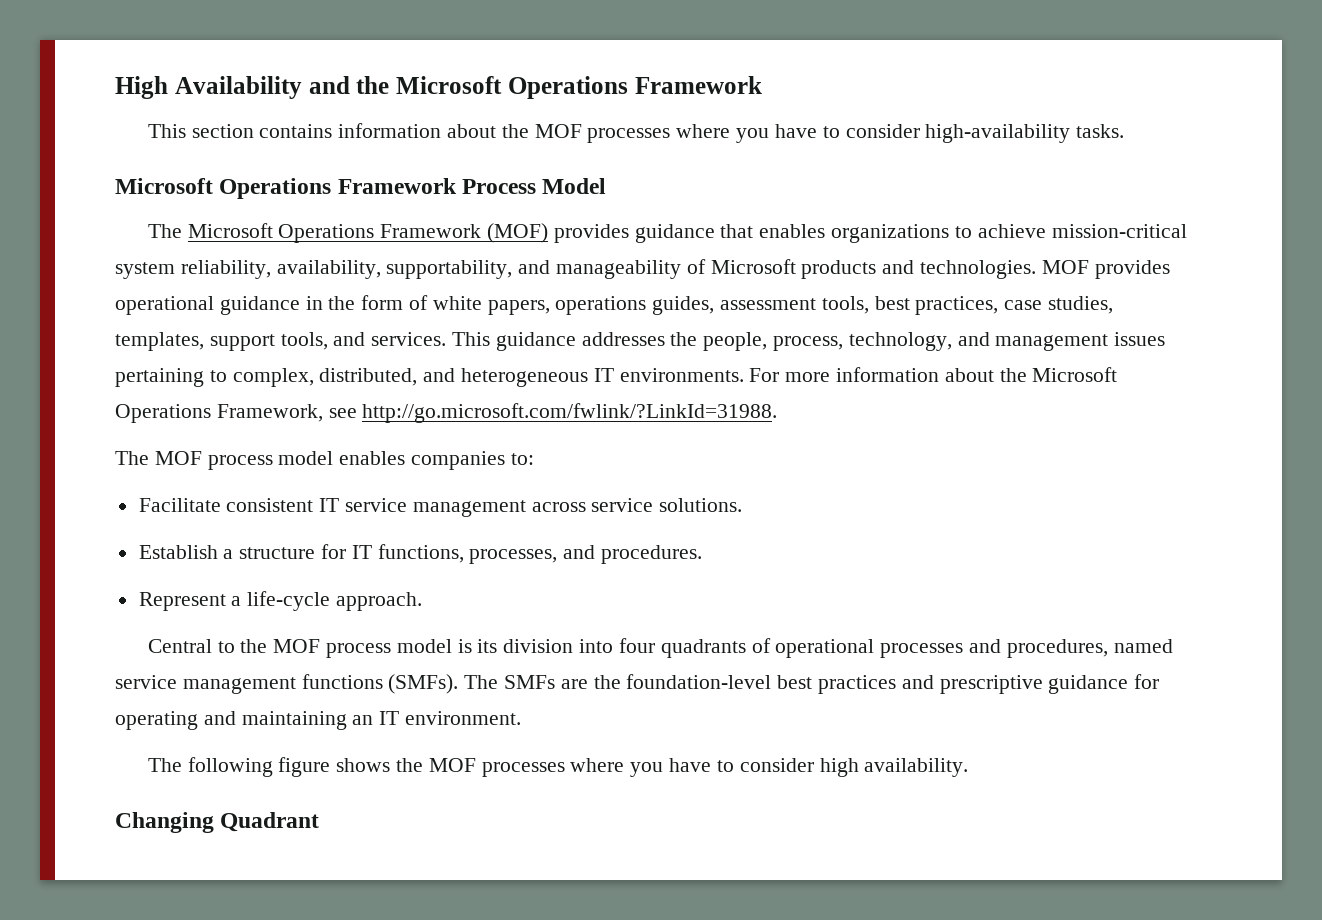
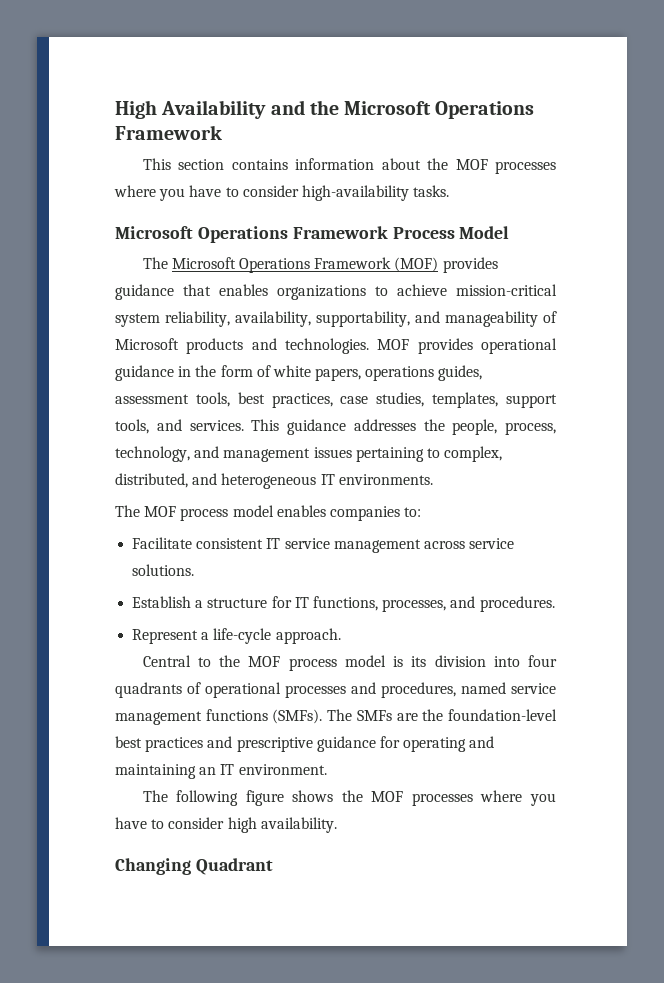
[749,367,1118,382] [115,403,778,423] For more information about the Microsoft Operations Framework, see http://go.microsoft.com/fwlink/?LinkId=31988. -> (433, 479) none

